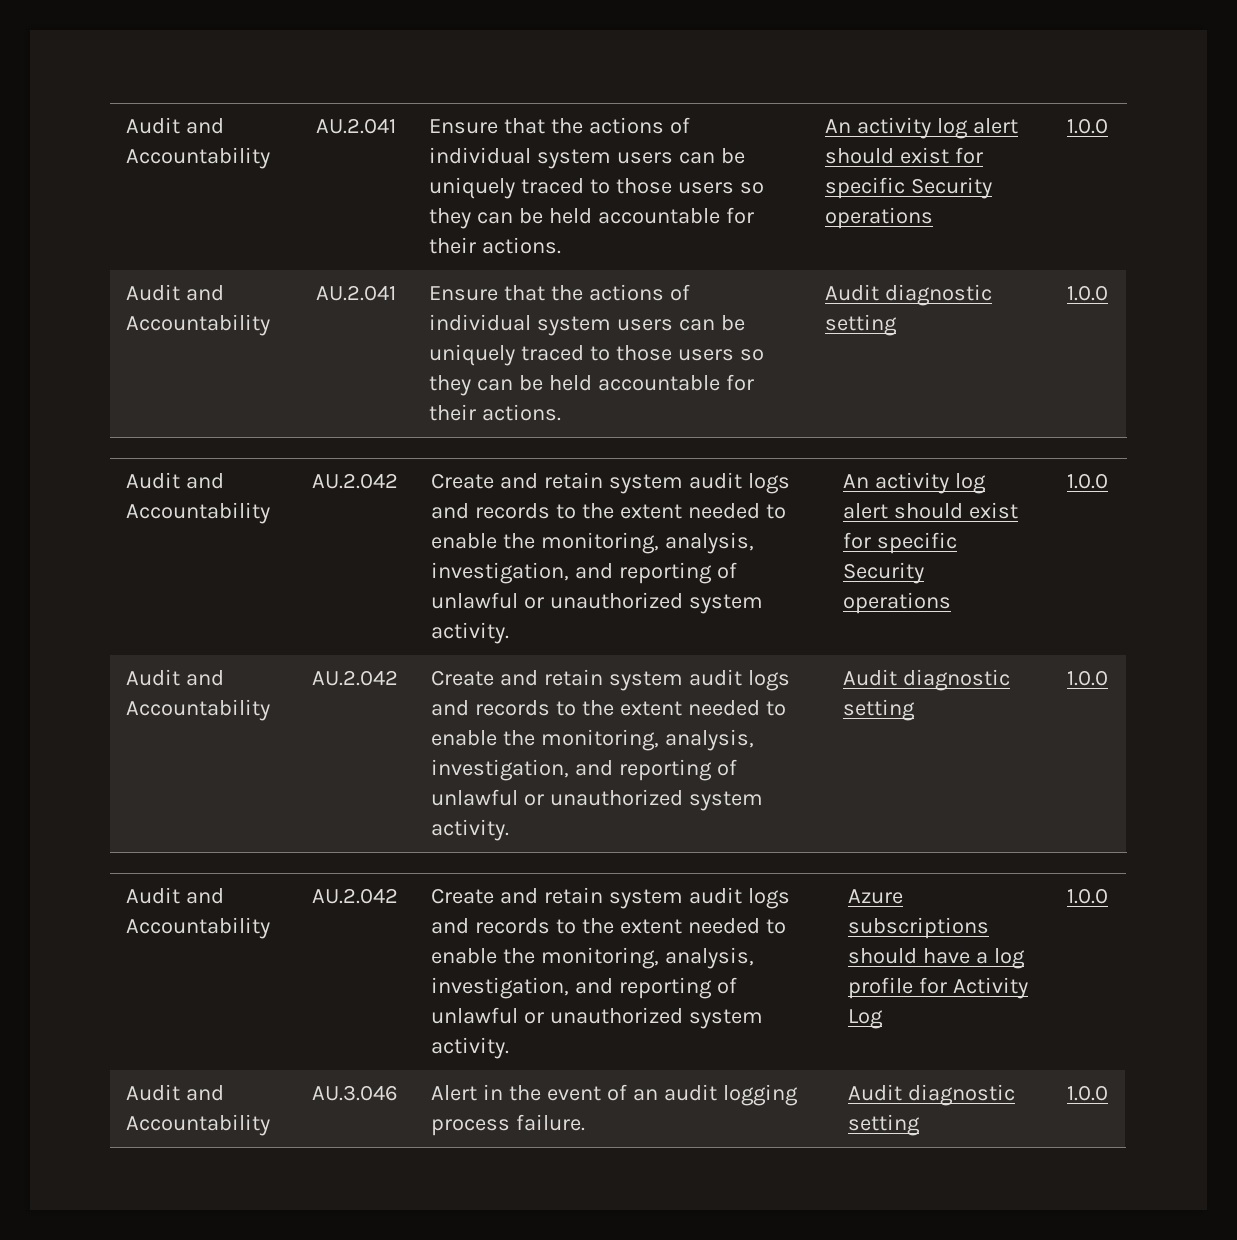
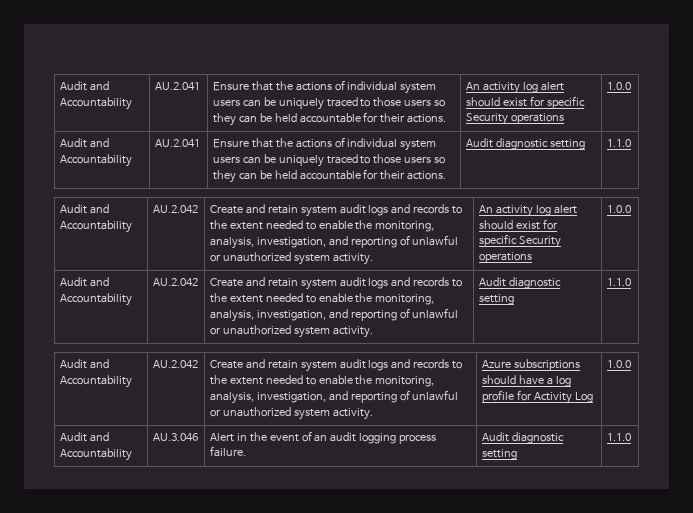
[1067,285,1109,301] 1.0.0 -> [606,139,631,147] 1.1.0
[1067,670,1109,686] 1.0.0 -> [606,278,631,286] 1.1.0
[1067,1085,1109,1101] 1.0.0 -> [606,433,631,441] 1.1.0

